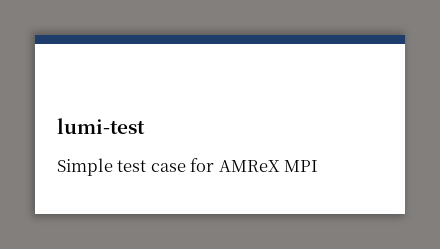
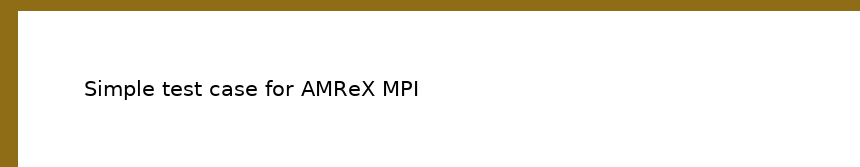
[57,118,145,134] lumi-test // -> (84, 90) none

